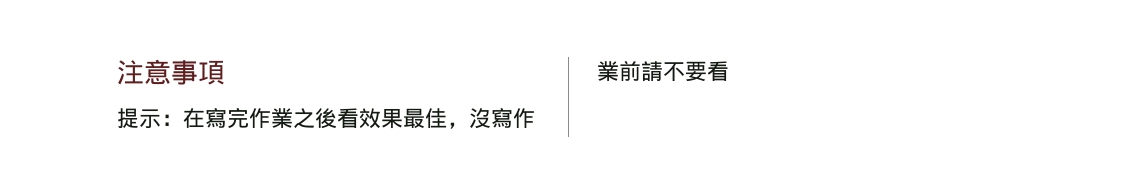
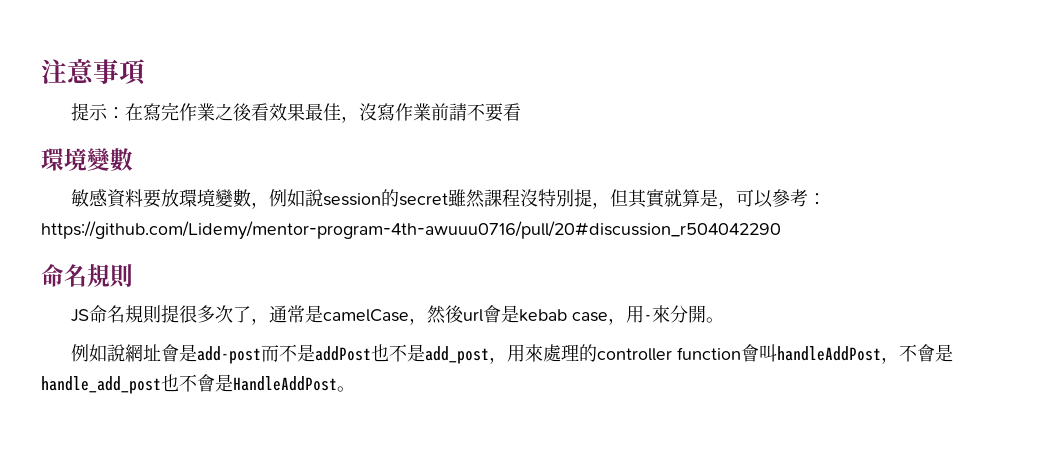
(729, 71) none -> [41,148,133,171] [70,189,826,209] [41,221,781,240] [41,264,133,288] [70,305,724,325] [70,344,953,364] [41,374,355,394] // 環境變數 // 敏感資料要放環境變數，例如說session的secret雖然課程沒特別提，但其實就算是，可以參考：https://github.com/Lidemy/mentor-program-4th-awuuu0716/pull/20#discussion_r504042290 // 命名規則 // JS命名規則提很多次了，通常是camelCase，然後url會是kebab case，用-來分開。 // 例如說網址會是add-post而不是addPost也不是add_post，用來處理的controller function會叫handleAddPost，不會是handle_add_post也不會是HandleAddPost。

